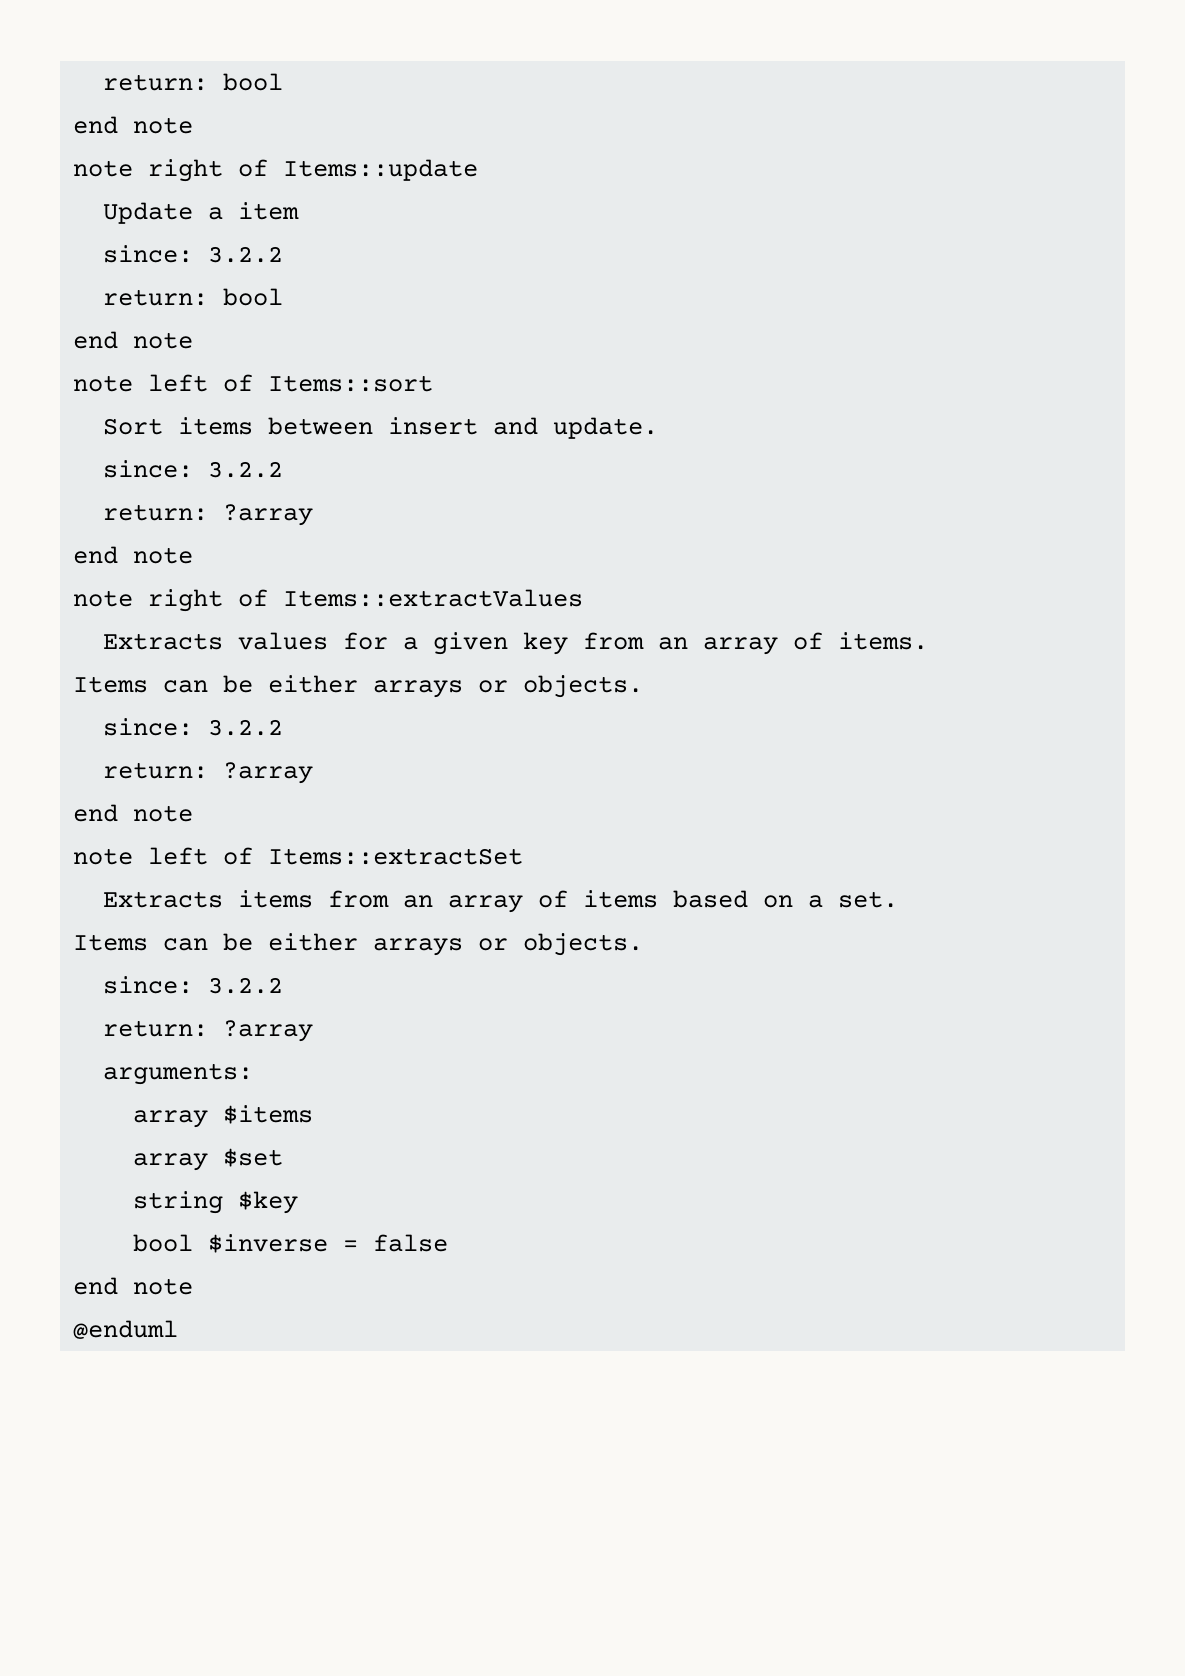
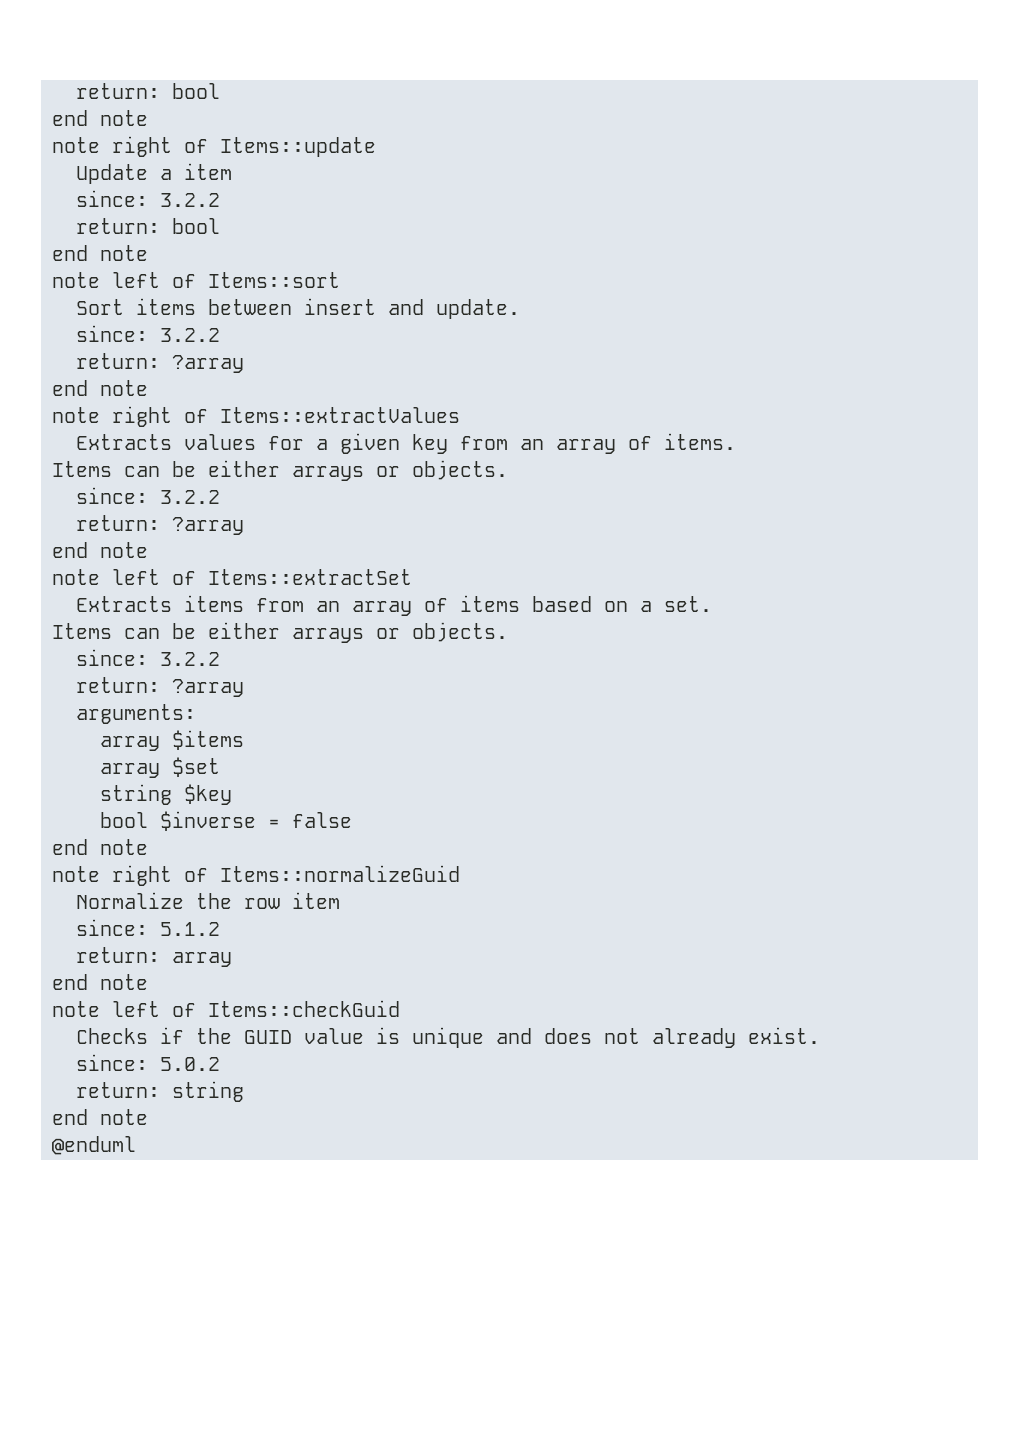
(193, 1286) none -> [52,865,461,886] [76,892,341,909] [76,919,221,936] [76,947,233,967] [52,974,149,990] [52,1000,401,1017] [76,1027,821,1048] [76,1054,221,1071] [76,1081,245,1102] [52,1109,149,1125] // note right of Items::normalizeGuid // Normalize the row item // since: 5.1.2 // return: array // end note // note left of Items::checkGuid // Checks if the GUID value is unique and does not already exist. // since: 5.0.2 // return: string // end note

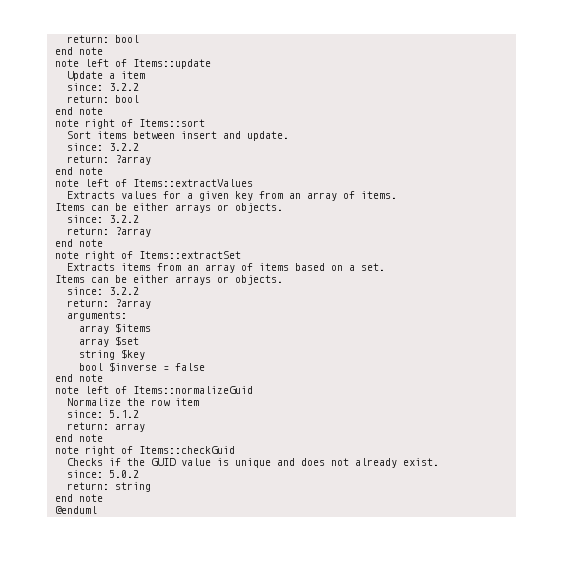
[76,83,221,99] [52,110,149,126] [52,136,173,157] return: bool // end note // note right -> [66,35,139,43] [54,47,103,55] [54,59,109,67] return: bool // end note // note left
[112,272,161,288] left -> [84,119,115,129] right
[112,406,173,427] right -> [84,179,109,187] left
[112,569,161,585] left -> [84,251,115,261] right
[112,865,173,886] right -> [84,386,109,394] left
[112,1001,161,1017] left -> [84,446,115,456] right

